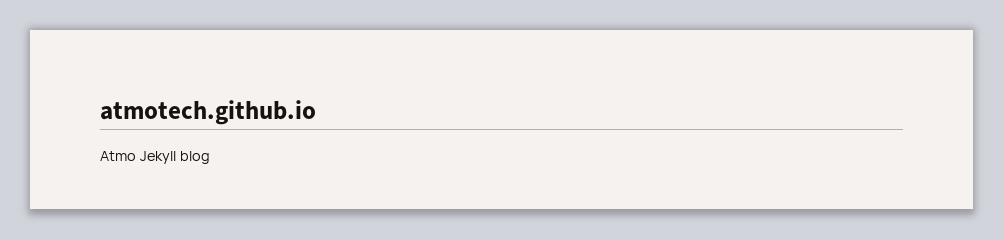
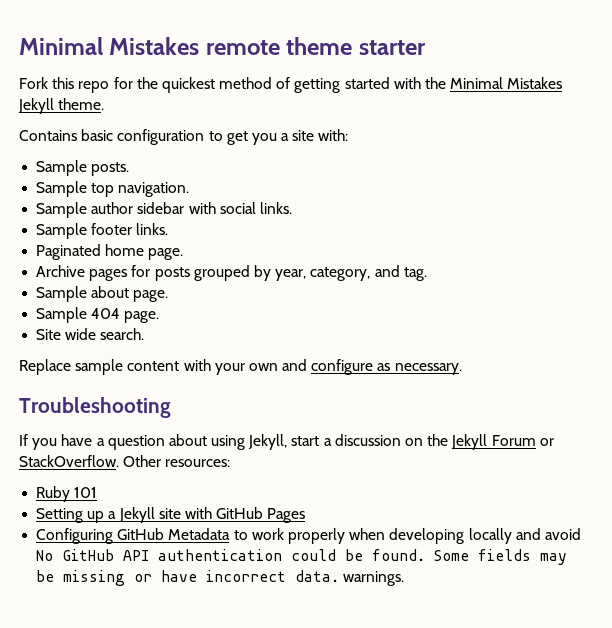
[100,100,316,125] [100,151,210,164] atmotech.github.io // Atmo Jekyll blog -> [19,37,426,55] [19,77,563,93] [18,98,105,114] [19,129,349,145] [36,160,130,176] [36,181,190,197] [36,202,292,218] [36,223,169,239] [36,244,184,260] [36,265,427,281] [36,286,169,302] [36,307,160,323] [36,328,145,340] [19,359,462,375] [19,397,171,418] [19,434,554,450] [19,455,231,467] [36,486,98,502] [36,507,306,523] [36,528,581,544] [36,549,568,565] [36,570,405,586] Minimal Mistakes remote theme starter // Fork this repo for the quickest method of getting started with the Minimal Mistakes Jekyll theme. // Contains basic configuration to get you a site with: // Sample posts. // Sample top navigation. // Sample author sidebar with social links. // Sample footer links. // Paginated home page. // Archive pages for posts grouped by year, category, and tag. // Sample about page. // Sample 404 page. // Site wide search. // Replace sample content with your own and configure as necessary. // Troubleshooting // If you have a question about using Jekyll, start a discussion on the Jekyll Forum or StackOverflow. Other resources: // Ruby 101 // Setting up a Jekyll site with GitHub Pages // Configuring GitHub Metadata to work properly when developing locally and avoid No GitHub API authentication could be found. Some fields may be missing or have incorrect data. warnings.

